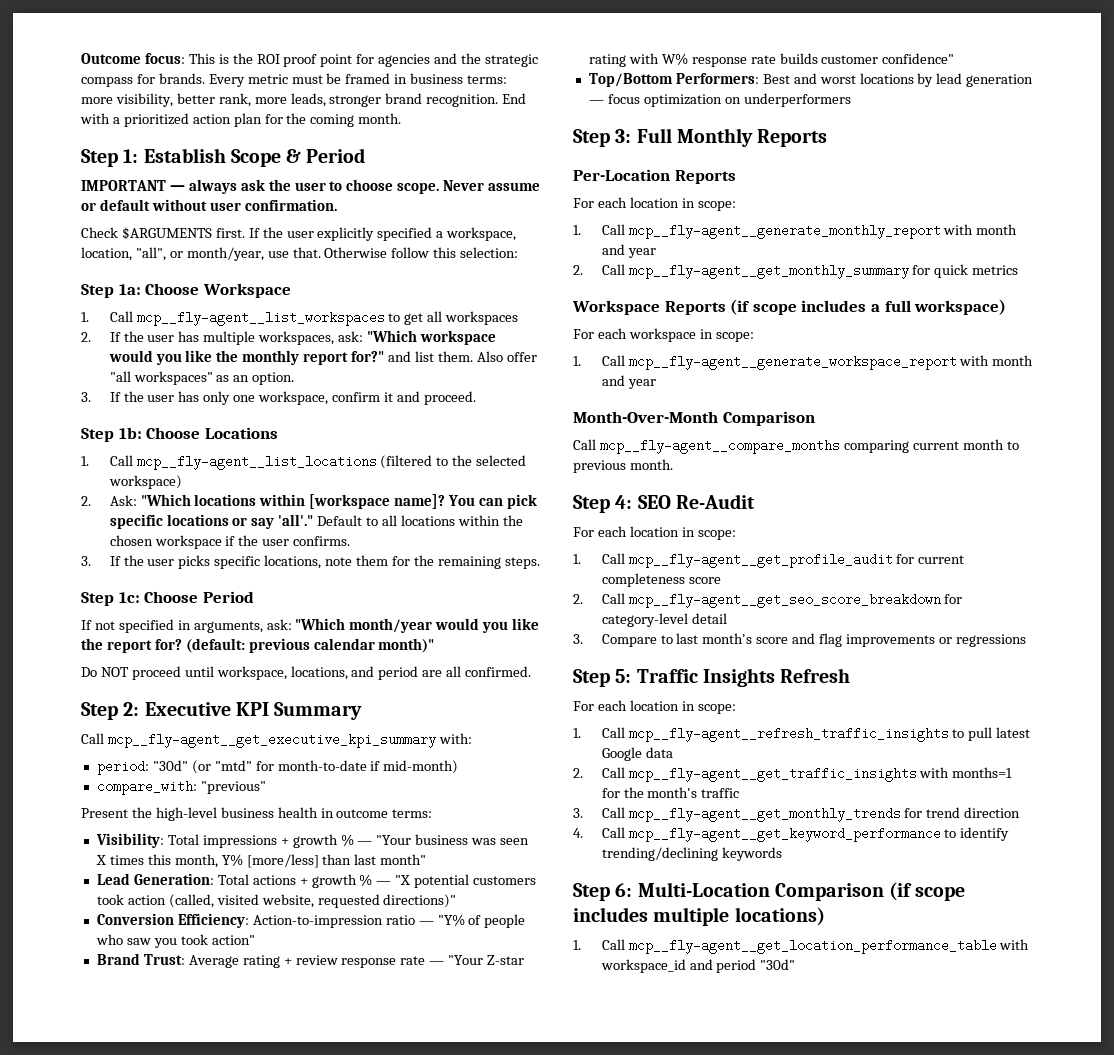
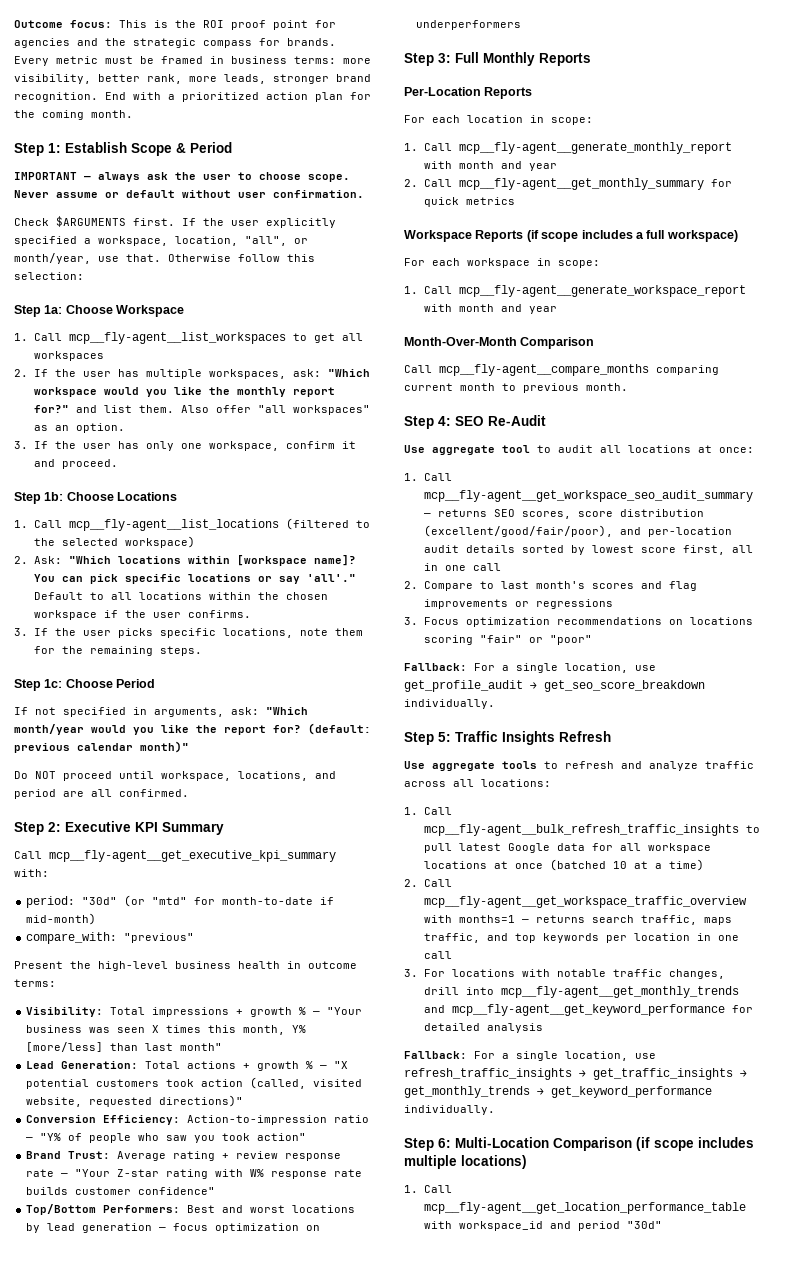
[573,526,736,540] [573,553,965,568] [601,573,721,587] [573,593,963,608] [601,613,727,627] [573,634,583,644] For each location in scope: // 1. Call mcp__fly-agent__get_profile_audit for current completeness score // 2. Call mcp__fly-agent__get_seo_score_breakdown for category-level detail // 3. -> [404,445,754,455] [404,473,452,481] [423,490,753,502] [423,509,704,519] [423,525,732,537] [423,545,753,555] [423,563,501,571] [404,581,418,589] Use aggregate tool to audit all locations at once: // 1. Call mcp__fly-agent__get_workspace_seo_audit_summary — returns SEO scores, score distribution (excellent/good/fair/poor), and per-location audit details sorted by lowest score first, all in one call // 2.
[756,637,789,644] score -> [591,583,634,589] scores
(1026, 640) none -> [404,617,753,627] [423,635,592,645] [404,663,656,673] [404,680,705,692] [404,699,495,709] // 3. Focus optimization recommendations on locations scoring "fair" or "poor" // Fallback: For a single location, use get_profile_audit → get_seo_score_breakdown individually.
[573,700,736,714] [573,727,949,742] For each location in scope: // 1. Call mcp__fly-agent__refresh_traffic_insights -> [404,761,754,771] [404,779,551,787] [404,807,452,815] [423,824,739,836] Use aggregate tools to refresh and analyze traffic across all locations: // 1. Call mcp__fly-agent__bulk_refresh_traffic_insights
[573,767,917,782] // 2. Call mcp__fly-agent__get_traffic_insights -> [591,843,711,853] [423,859,704,871] [404,879,452,887] [423,896,747,908] for all workspace locations at once (batched 10 at a time) // 2. Call mcp__fly-agent__get_workspace_traffic_overview
[601,787,740,798] [573,807,1021,822] [573,827,1010,842] [601,847,782,861] for the month's traffic // 3. Call mcp__fly-agent__get_monthly_trends for trend direction // 4. Call mcp__fly-agent__get_keyword_performance to identify trending/declining keywords -> [521,915,732,925] [423,933,739,943] [423,951,452,959] [404,969,725,979] [423,986,739,998] [423,1004,753,1016] [423,1023,543,1033] [404,1051,656,1061] [404,1068,747,1080] [404,1086,712,1098] [404,1105,495,1115] — returns search traffic, maps traffic, and top keywords per location in one call // 3. For locations with notable traffic changes, drill into mcp__fly-agent__get_monthly_trends and mcp__fly-agent__get_keyword_performance for detailed analysis // Fallback: For a single location, use refresh_traffic_insights → get_traffic_insights → get_monthly_trends → get_keyword_performance individually.

